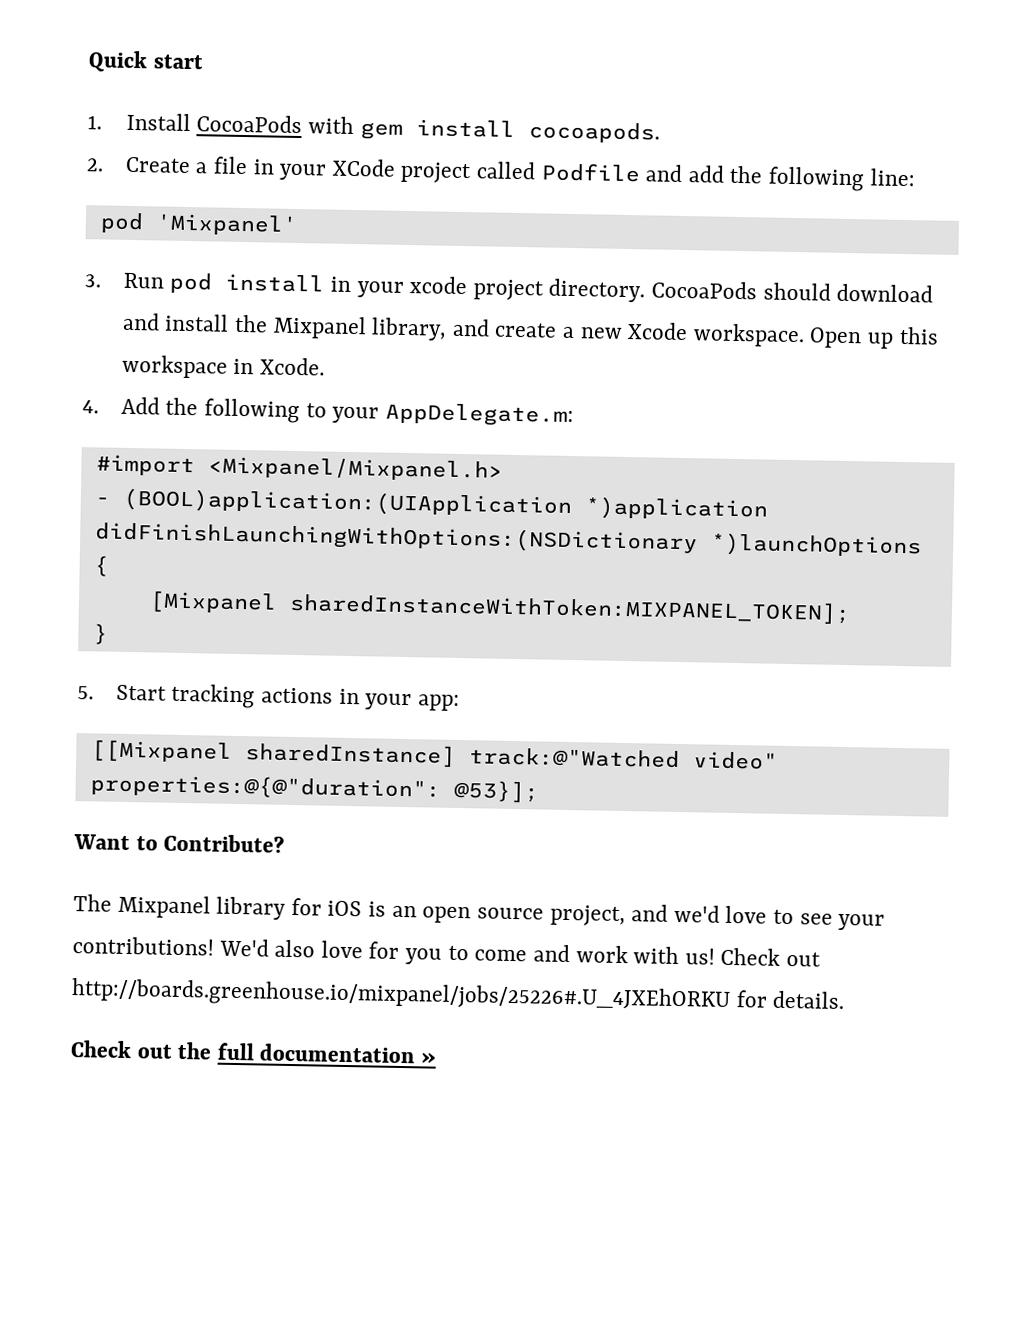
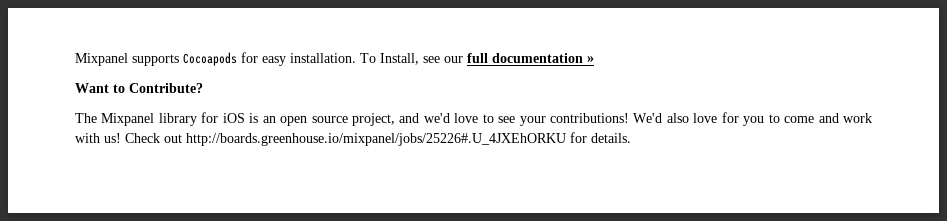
[88,50,203,73] [87,112,660,144] [86,156,915,192] [99,212,298,236] [84,272,934,303] [121,312,939,349] [121,354,325,379] [82,396,574,428] [95,454,503,482] [94,487,768,522] [94,521,922,559] [93,555,109,577] [148,590,851,626] [92,623,108,645] [77,683,460,712] [90,739,778,770] [89,773,539,804] Quick start // 1. Install CocoaPods with gem install cocoapods. // 2. Create a file in your XCode project called Podfile and add the following line: // pod 'Mixpanel' // 3. Run pod install in your xcode project directory. CocoaPods should download and install the Mixpanel library, and create a new Xcode workspace. Open up this workspace in Xcode. // 4. Add the following to your AppDelegate.m: // #import <Mixpanel/Mixpanel.h> // - (BOOL)application:(UIApplication *)application didFinishLaunchingWithOptions:(NSDictionary *)launchOptions { // [Mixpanel sharedInstanceWithToken:MIXPANEL_TOKEN]; // } // 5. Start tracking actions in your app: // [[Mixpanel sharedInstance] track:@"Watched video" properties:@{@"duration": @53}]; -> [75,52,594,66] Mixpanel supports Cocoapods for easy installation. To Install, see our full documentation »
[70,1040,437,1064] // Check out the full documentation » -> (631, 138) none

